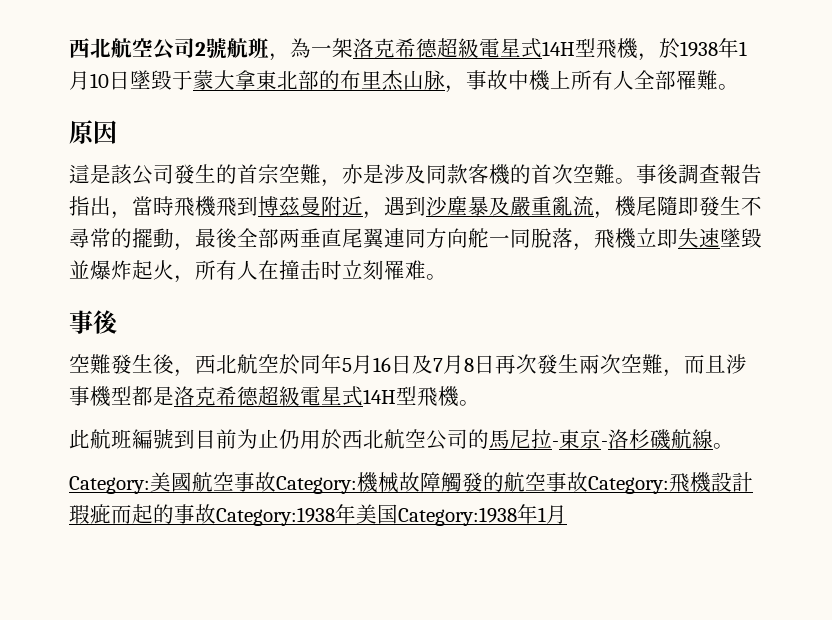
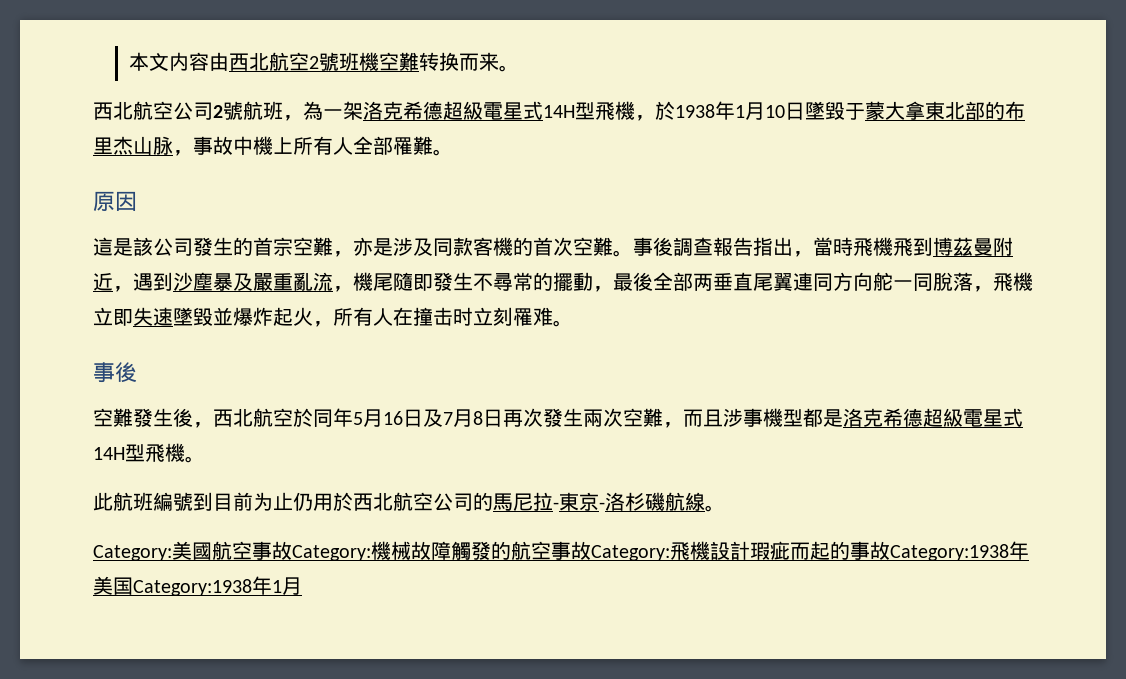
(69, 48) none -> [128,52,519,72] 本文内容由西北航空2號班機空難转换而来。 //

